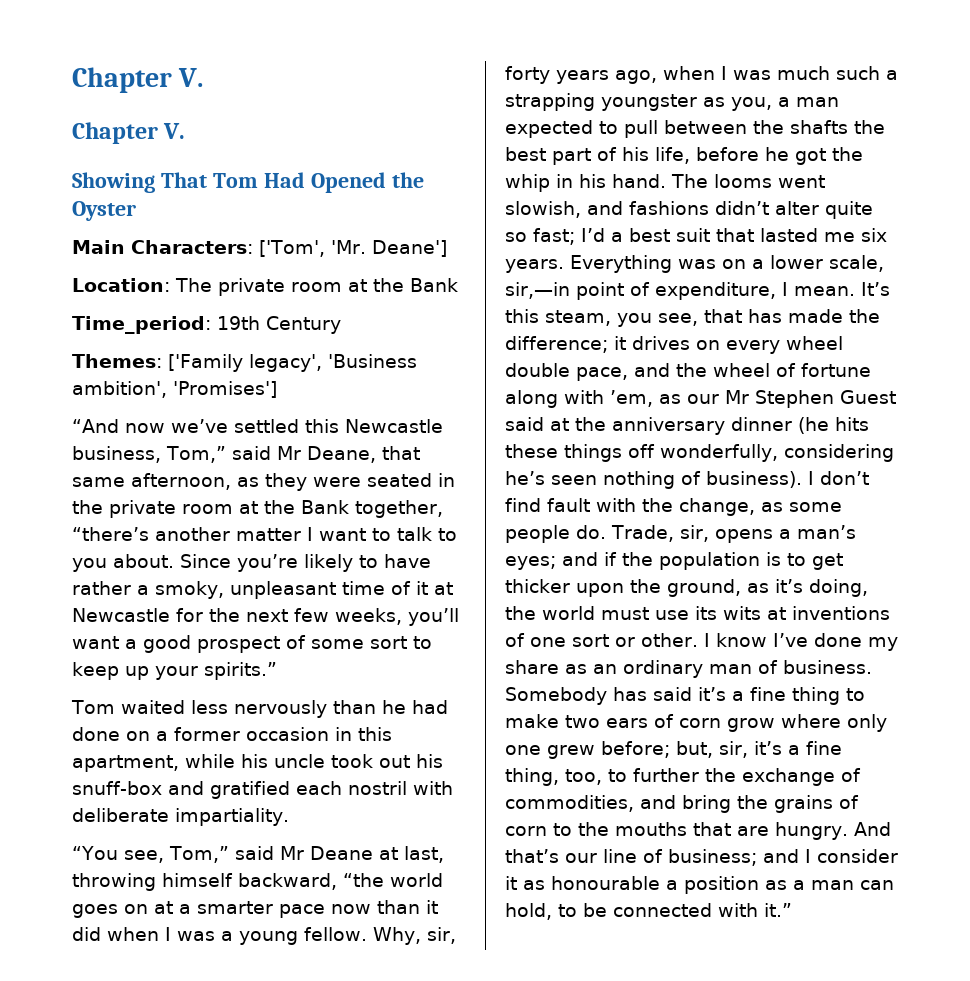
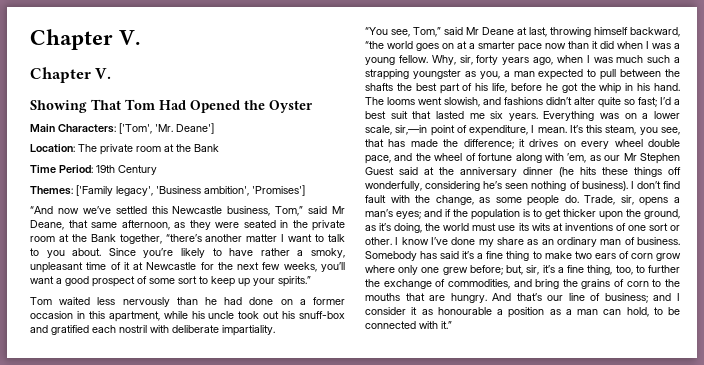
[72,316,211,334] Time_period: -> [30,165,93,173] Time Period:

